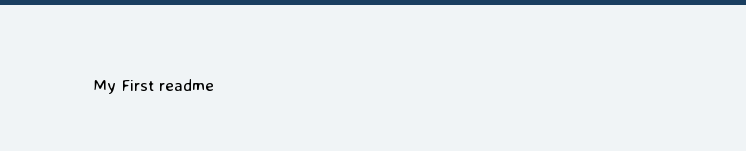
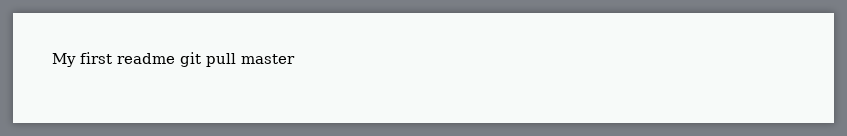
[121,79,214,91] First readme -> [80,52,295,67] first readme git pull master

